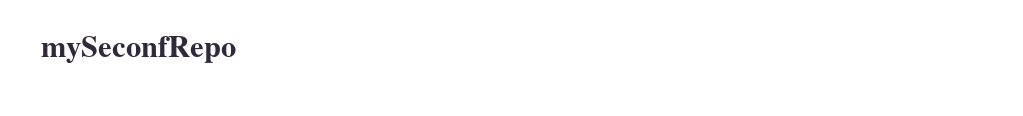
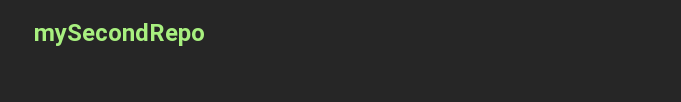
[41,36,236,63] mySeconfRepo -> [34,23,205,46] mySecondRepo

